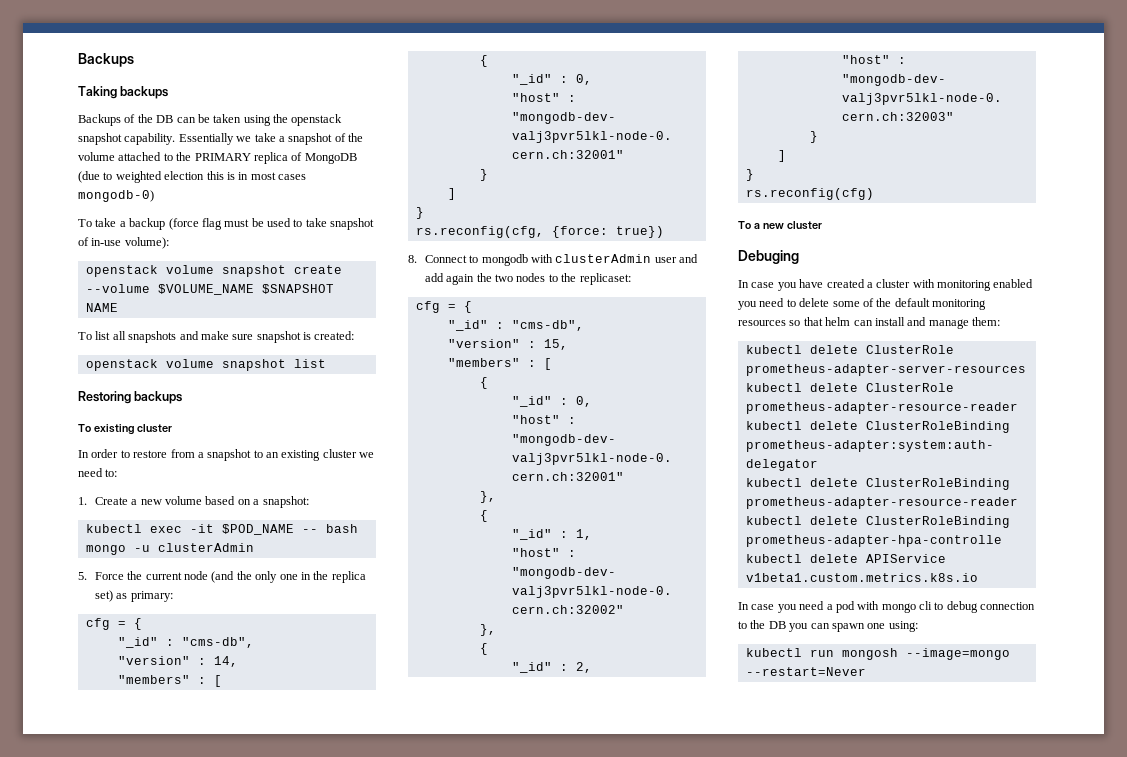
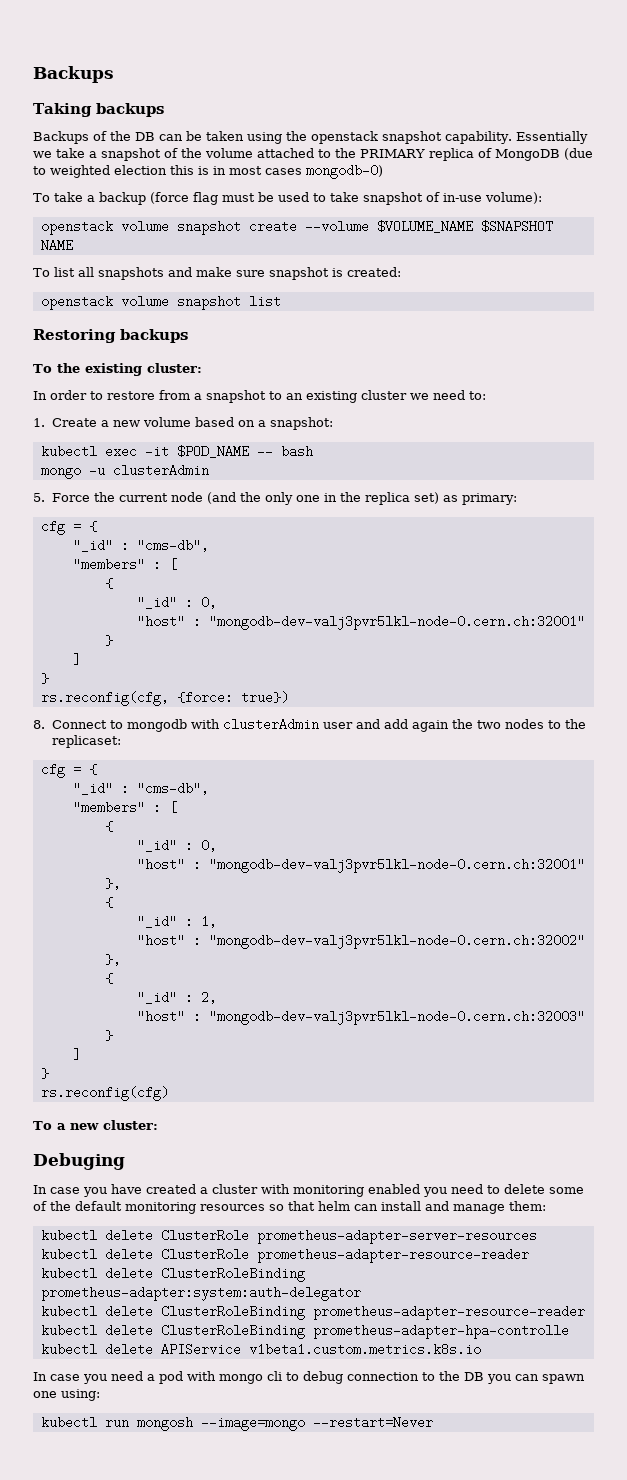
[93,424,172,435] existing cluster -> [56,363,202,376] the existing cluster:
[117,656,238,667] // "version" : 14, -> (209, 545) none
[447,339,568,350] // "version" : 15, -> (209, 788) none
[786,221,822,230] cluster -> [102,1120,158,1130] cluster:

